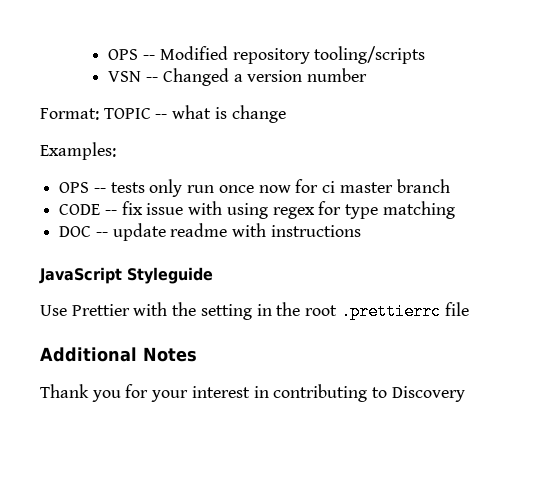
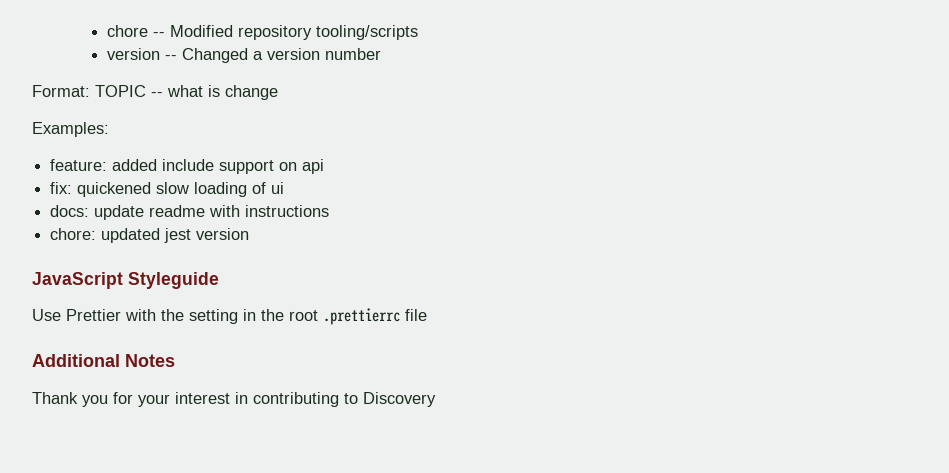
[108,49,139,60] OPS -> [106,25,148,37] chore
[108,71,142,82] VSN -> [106,48,160,60] version
[59,179,450,197] [59,201,455,219] [59,226,108,237] OPS -- tests only run once now for ci master branch // CODE -- fix issue with using regex for type matching // DOC -- -> [50,159,325,174] [50,182,285,197] [50,205,90,217] feature: added include support on api // fix: quickened slow loading of ui // docs:
(361, 231) none -> [50,228,250,243] // chore: updated jest version

